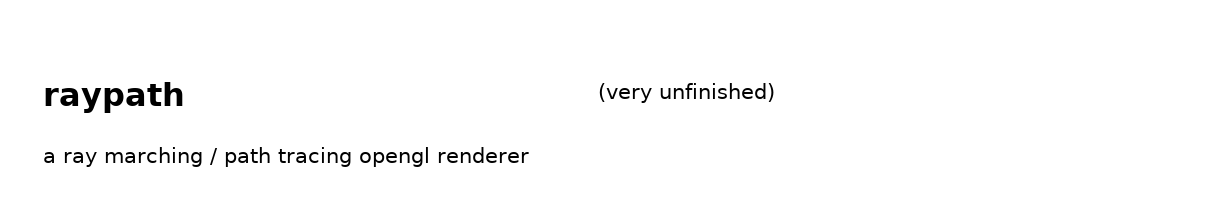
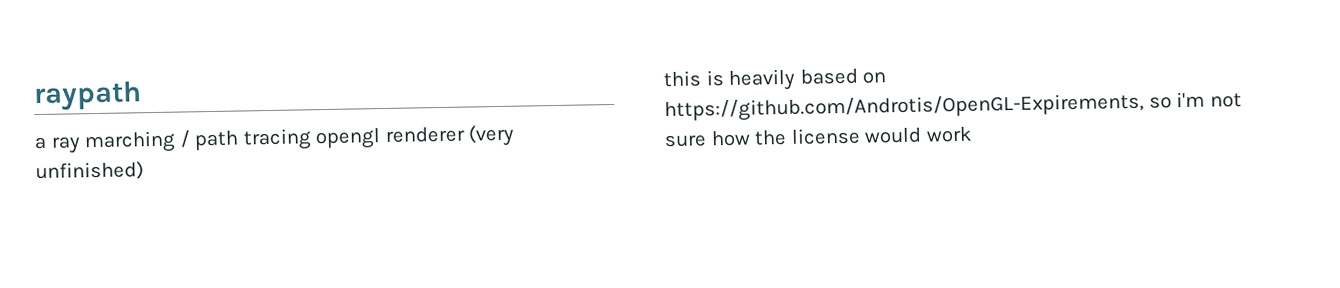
(775, 92) none -> [663,68,887,91] [664,91,1242,123] [664,126,973,148] // this is heavily based on https://github.com/Androtis/OpenGL-Expirements, so i'm not sure how the license would work

